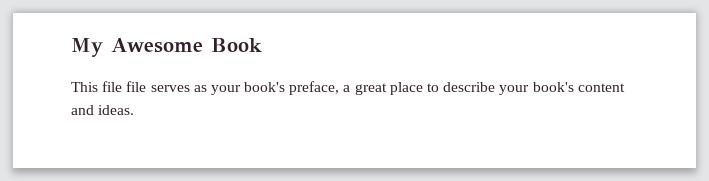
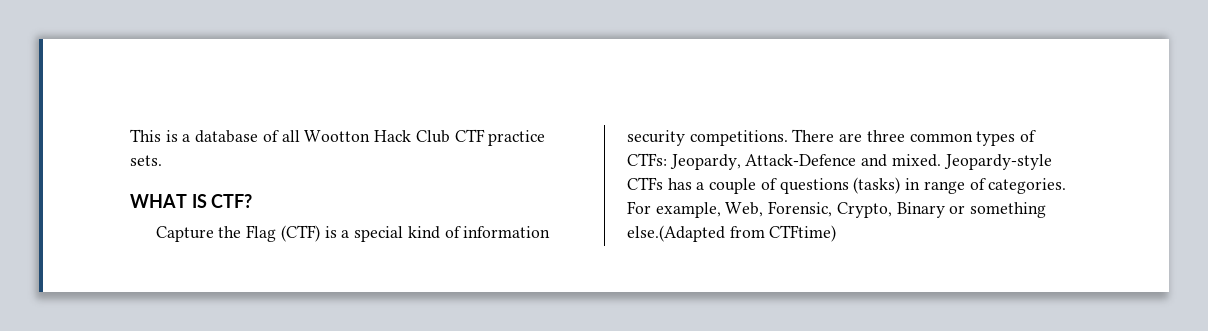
[71,38,262,57] [71,81,625,95] [71,105,135,115] My Awesome Book // This file file serves as your book's preface, a great place to describe your book's content and ideas. -> [130,129,546,146] [130,155,162,166] [130,194,253,208] [155,225,551,242] [627,129,1037,146] [627,153,1052,170] [627,177,1067,194] [627,201,1047,218] [627,225,837,242] This is a database of all Wootton Hack Club CTF practice sets. // WHAT IS CTF? // Capture the Flag (CTF) is a special kind of information security competitions. There are three common types of CTFs: Jeopardy, Attack-Defence and mixed. Jeopardy-style CTFs has a couple of questions (tasks) in range of categories. For example, Web, Forensic, Crypto, Binary or something else.(Adapted from CTFtime)

